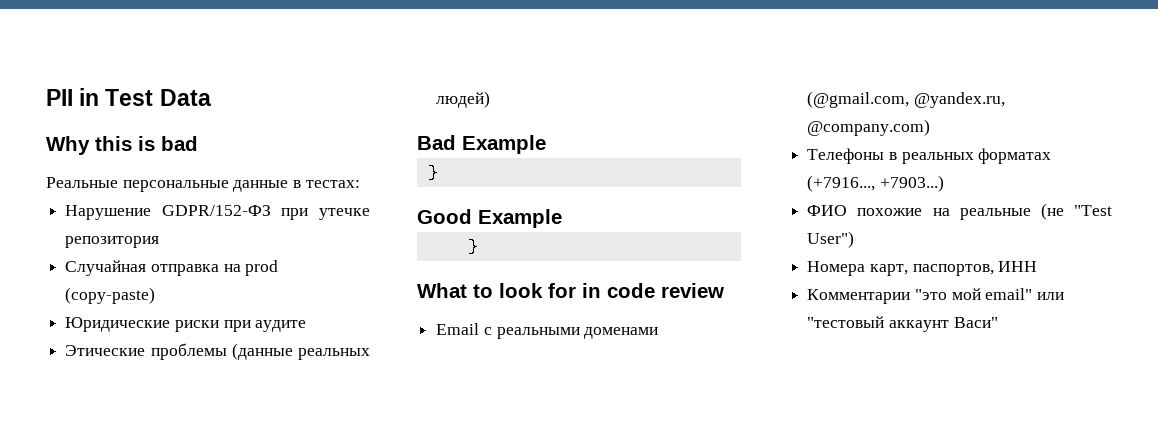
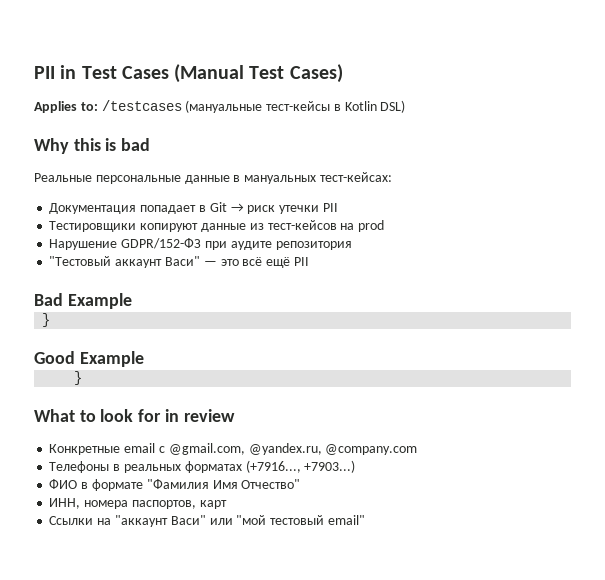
[159,89,211,106] Data -> [121,64,343,83] [34,100,406,113] Cases (Manual Test Cases) // Applies to: /testcases (мануальные тест-кейсы в Kotlin DSL)
[305,180,360,188] тестах: -> [244,172,392,184] [49,202,338,214] [49,220,385,232] мануальных тест-кейсах: // Документация попадает в Git → риск утечки PII // Тестировщики копируют данные из тест-кейсов на prod
[318,208,370,220] утечке -> [230,241,272,250] аудите
[65,260,279,276] [65,287,156,304] [65,317,307,332] [65,343,371,360] [436,91,491,108] Случайная отправка на prod (copy-paste) // Юридические риски при аудите // Этические проблемы (данные реальных людей) -> [49,256,309,268] "Тестовый аккаунт Васи" — это всё ещё PII
[607,283,655,298] code -> (179, 415) none
[436,323,659,339] [807,91,1005,108] [807,119,931,136] Email с реальными доменами (@gmail.com, @yandex.ru, @company.com) -> [49,443,418,455] Конкретные email с @gmail.com, @yandex.ru, @company.com
[857,203,1112,220] [807,231,855,248] [807,261,1038,276] [807,288,1065,304] [807,316,998,332] похожие на реальные (не "Test User") // Номера карт, паспортов, ИНН // Комментарии "это мой email" или "тестовый аккаунт Васи" -> [81,479,301,491] [49,498,227,509] [49,515,365,527] в формате "Фамилия Имя Отчество" // ИНН, номера паспортов, карт // Ссылки на "аккаунт Васи" или "мой тестовый email"

